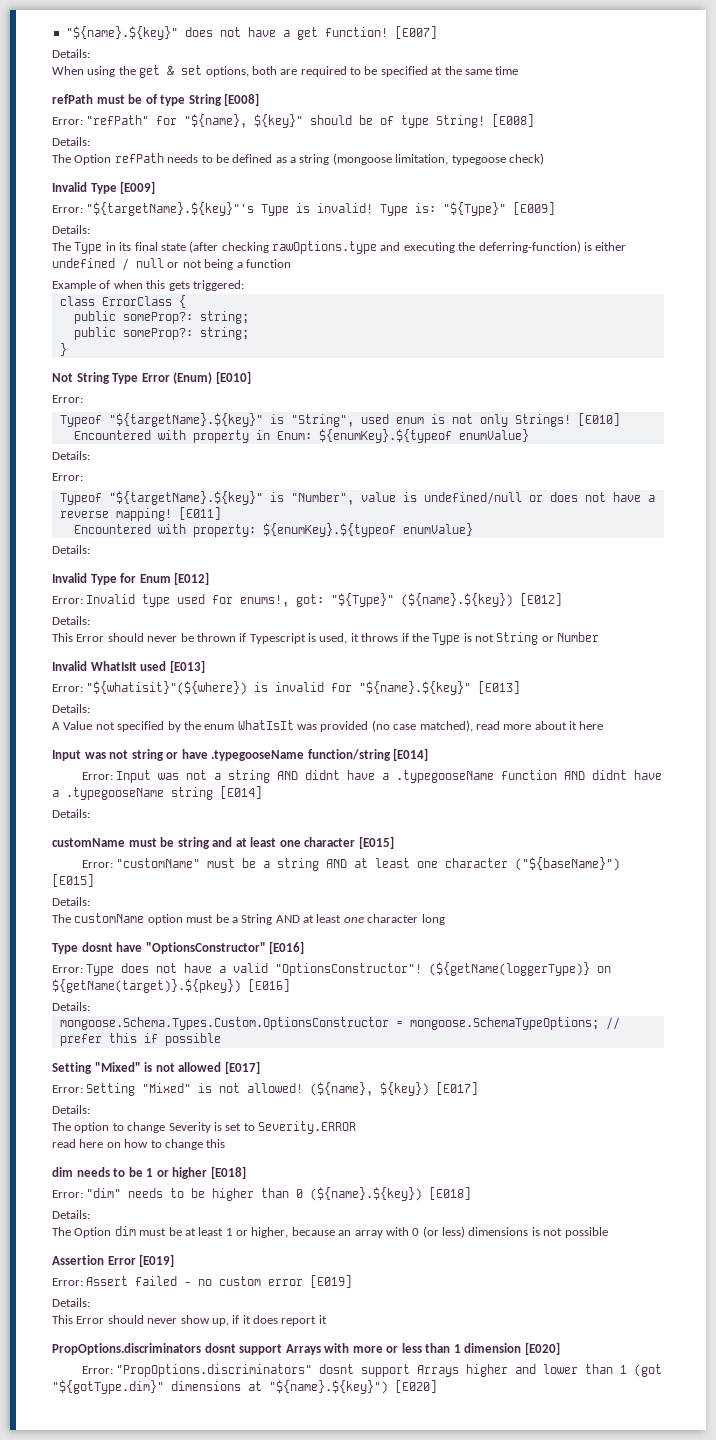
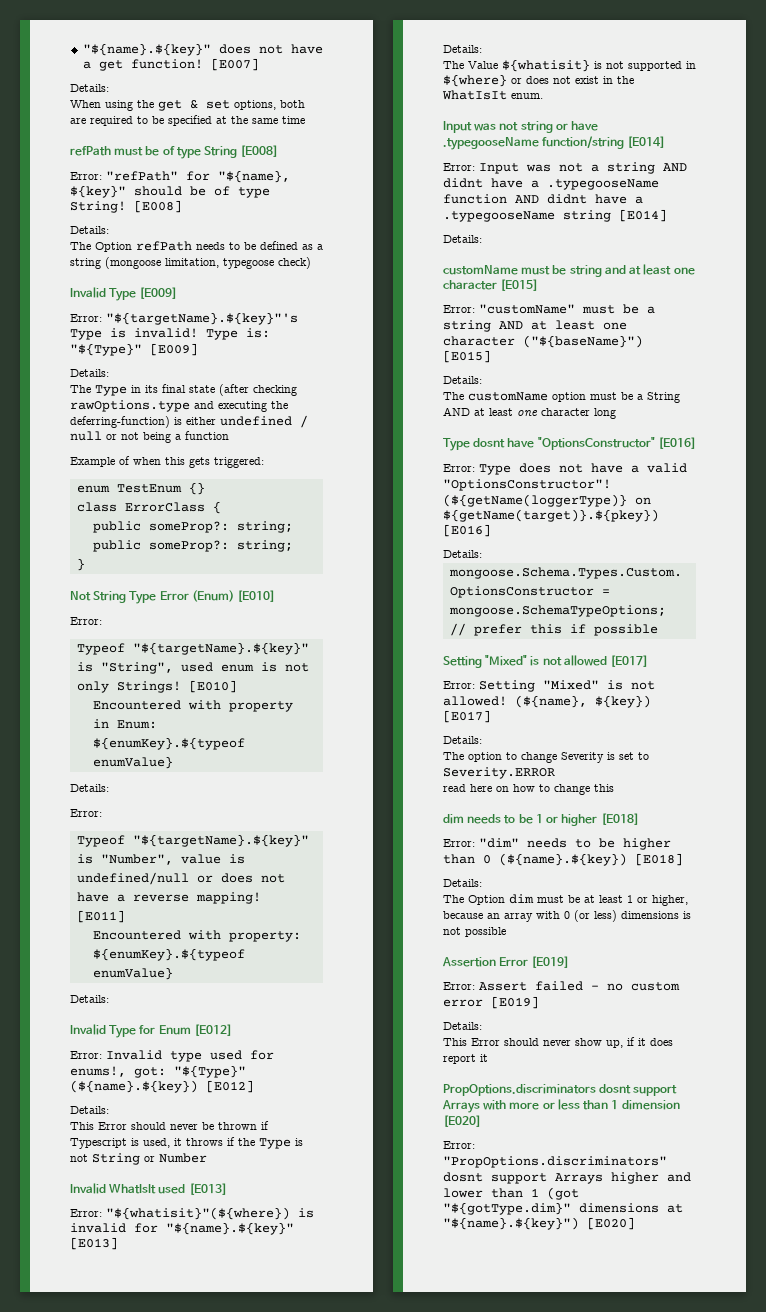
(244, 285) none -> [76,482,205,495] // enum TestEnum {}
[52,720,604,732] A Value not specified by the enum WhatIsIt was provided (no case matched), read more about it here -> [443,59,696,72] [443,74,634,87] [442,90,543,100] The Value ${whatisit} is not supported in ${where} or does not exist in the WhatIsIt enum.

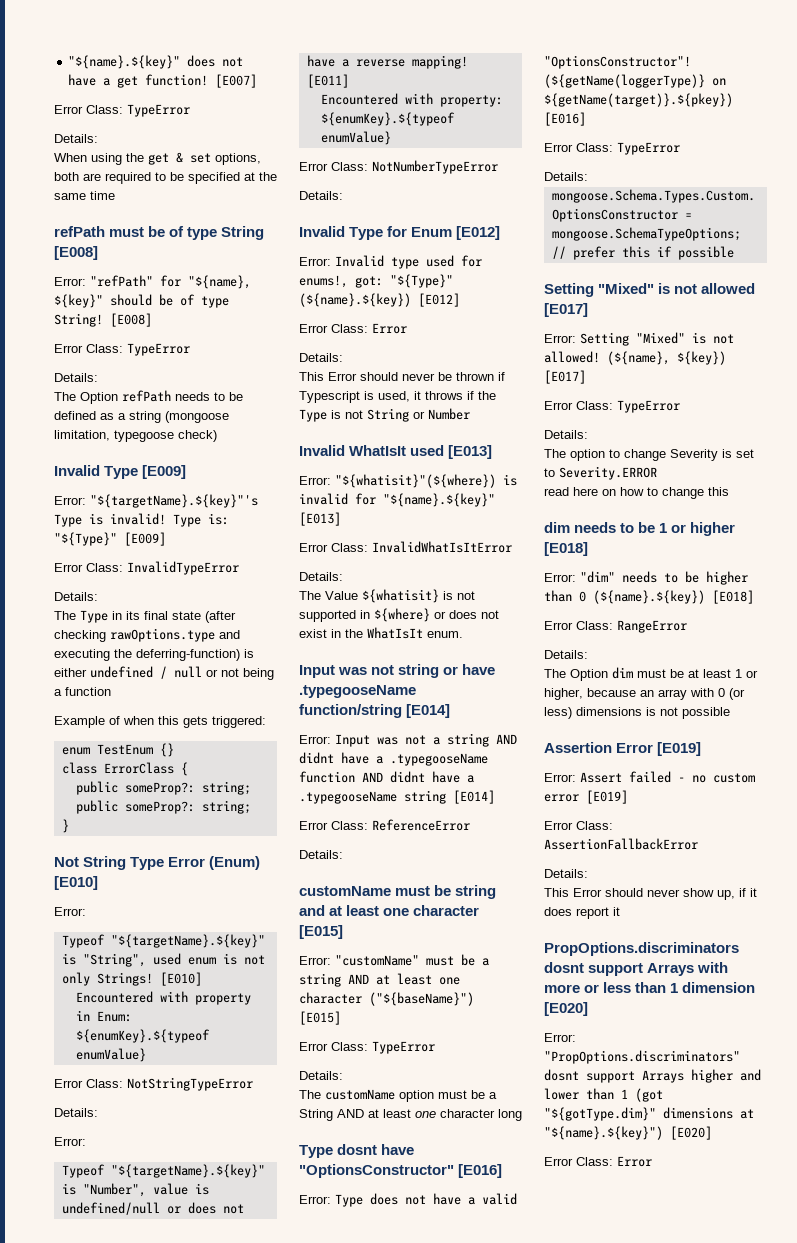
(259, 64) none -> [54,104,190,117] // Error Class: TypeError
(182, 206) none -> [54,343,190,356] // Error Class: TypeError
(198, 349) none -> [54,561,239,575] // Error Class: InvalidTypeError
(173, 762) none -> [54,1077,253,1091] // Error Class: NotStringTypeError
(173, 973) none -> [299,160,498,174] // Error Class: NotNumberTypeError
(254, 1086) none -> [299,323,407,334] // Error Class: Error
(118, 1243) none -> [299,541,512,553] // Error Class: InvalidWhatIsItError
(667, 215) none -> [299,819,470,831] // Error Class: ReferenceError
(491, 356) none -> [299,1041,435,1054] // Error Class: TypeError
(491, 530) none -> [544,142,680,155] // Error Class: TypeError
(491, 716) none -> [544,400,680,413] // Error Class: TypeError
(683, 859) none -> [544,620,687,633] // Error Class: RangeError
(539, 1002) none -> [544,821,613,830] [544,838,698,850] // Error Class: AssertionFallbackError
(635, 1223) none -> [544,1156,652,1167] // Error Class: Error

